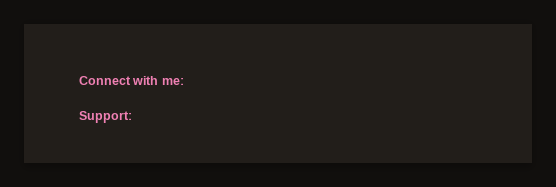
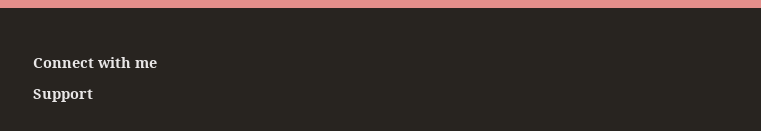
[161,78,184,85] [79,111,132,123] me: // Support: -> [135,60,157,68] [33,89,93,102] me // Support

